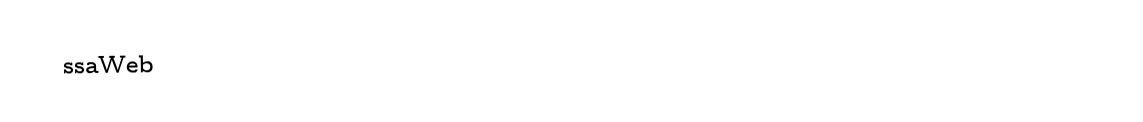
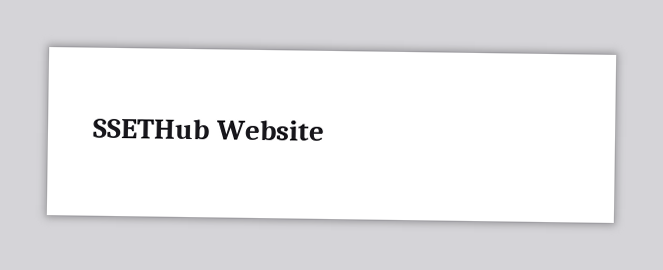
[62,55,154,74] ssaWeb -> [92,117,325,141] SSETHub Website

